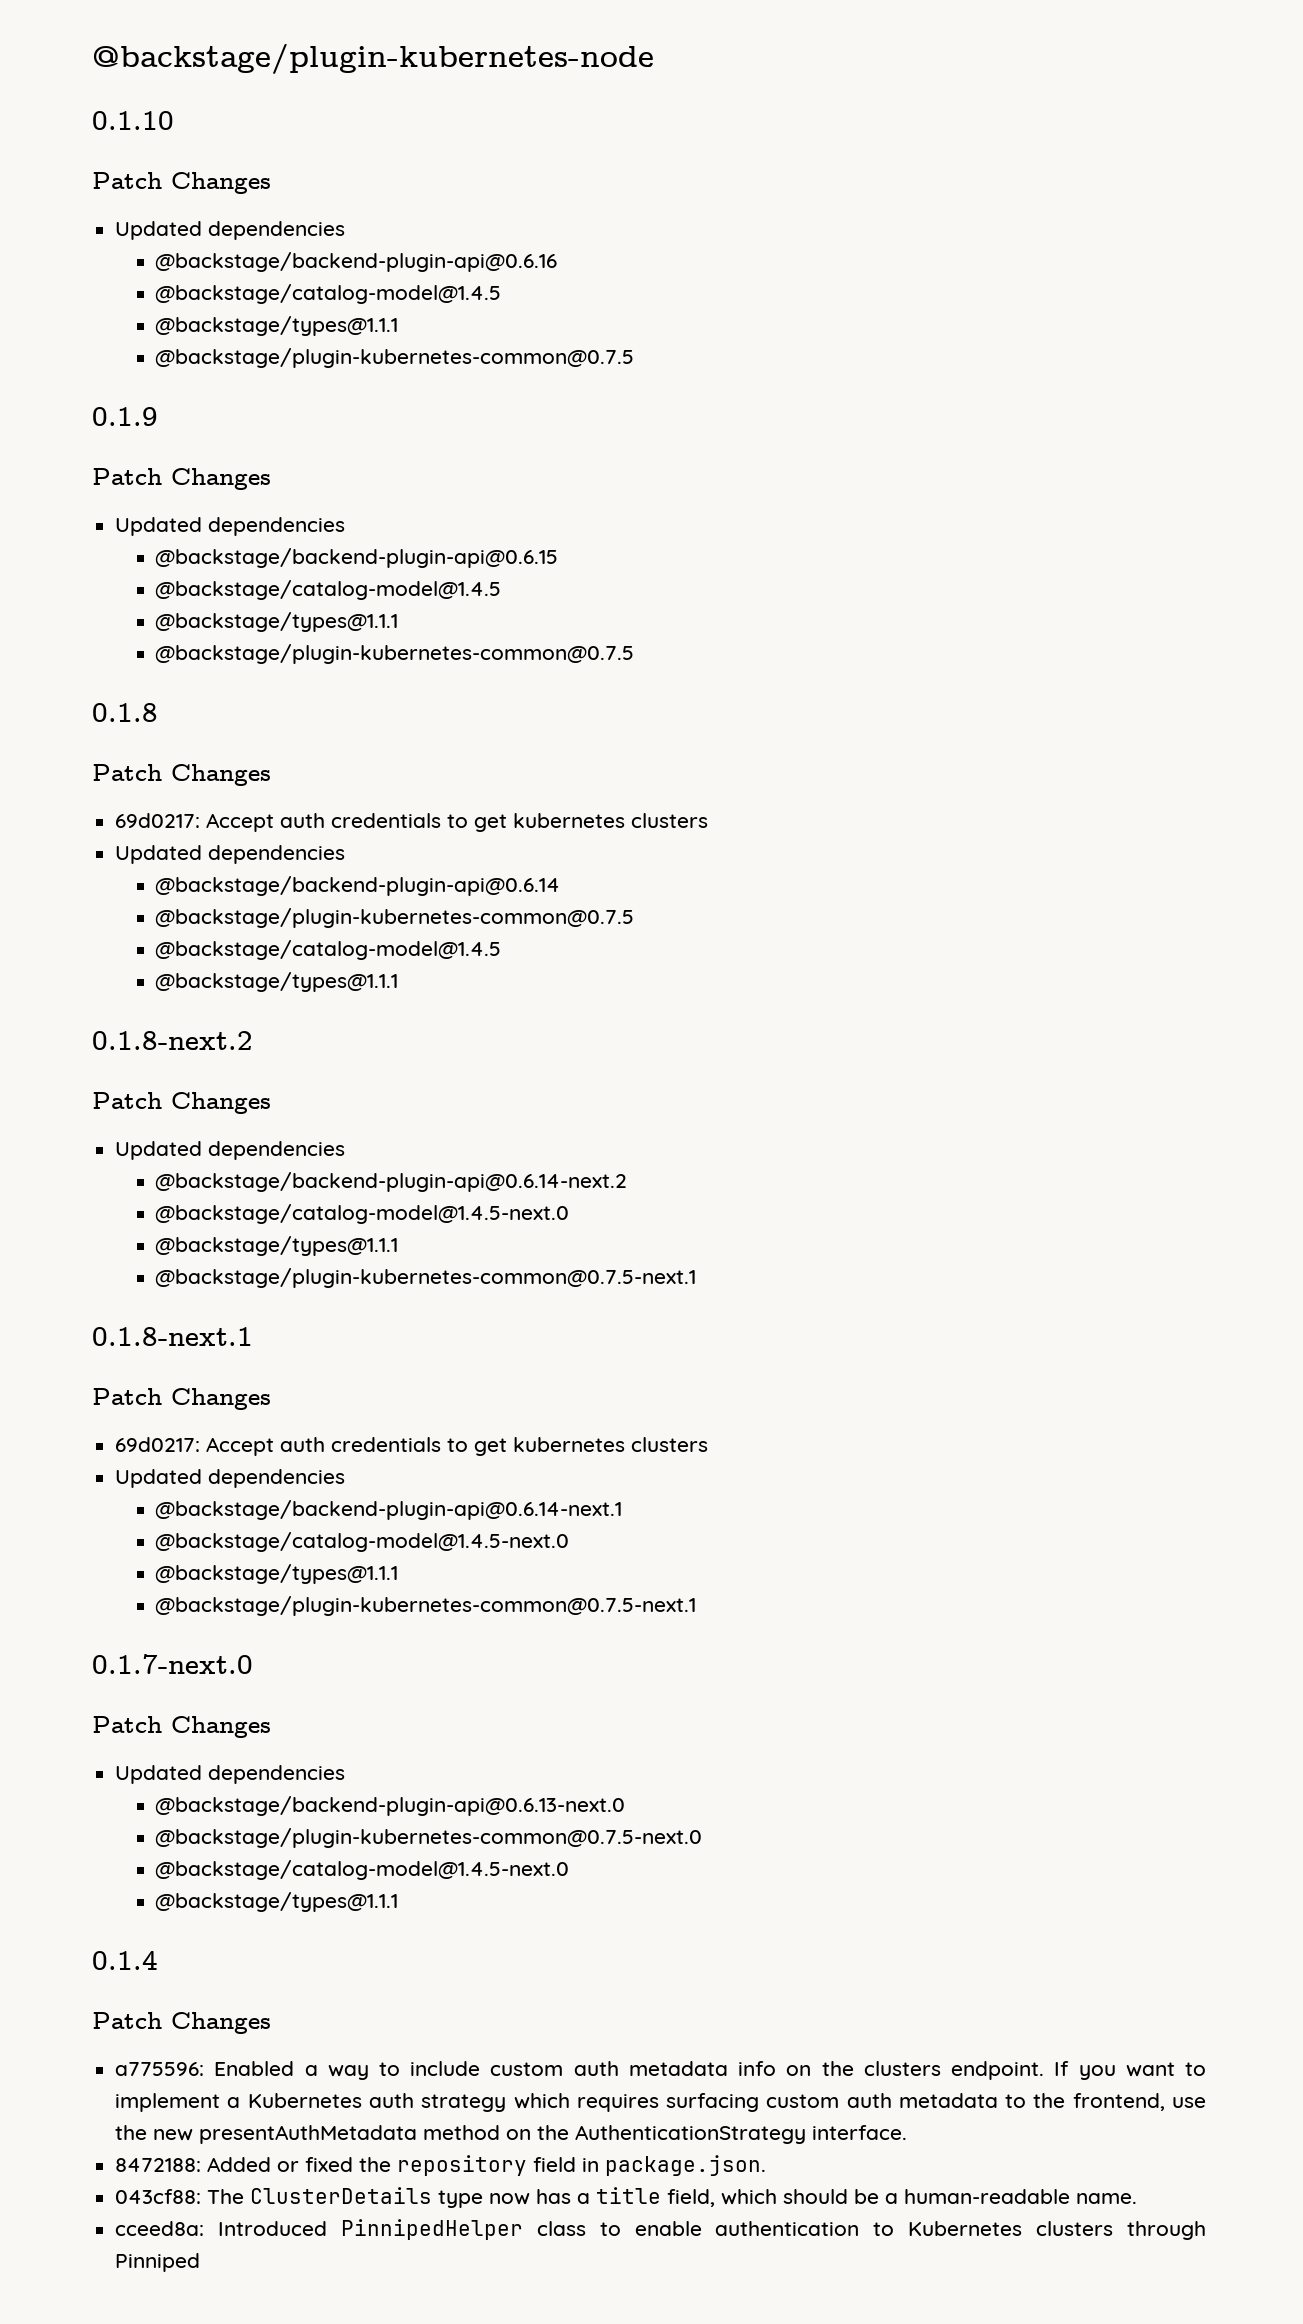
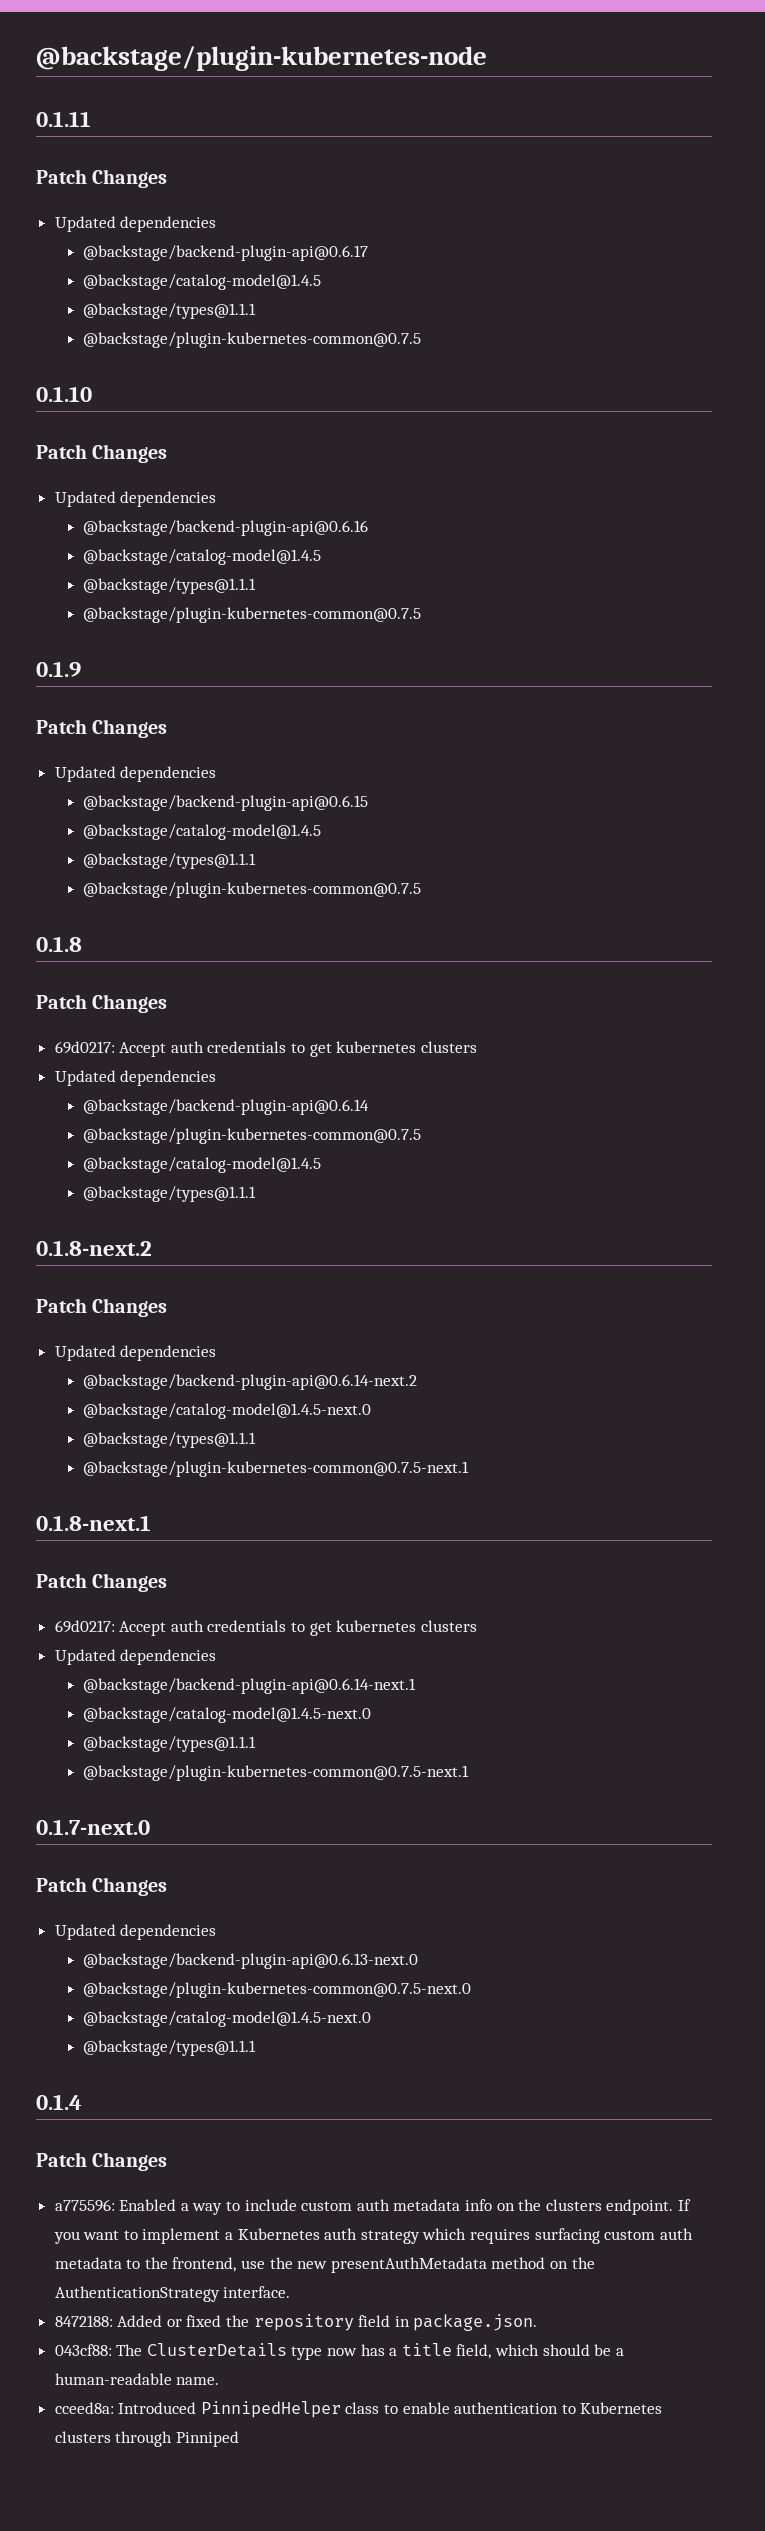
(654, 59) none -> [36,111,91,127] [36,169,168,188] [54,216,217,232] [83,245,369,261] [83,274,322,290] [83,303,257,319] [83,332,422,348] // 0.1.11 // Patch Changes // Updated dependencies // @backstage/backend-plugin-api@0.6.17 // @backstage/catalog-model@1.4.5 // @backstage/types@1.1.1 // @backstage/plugin-kubernetes-common@0.7.5

